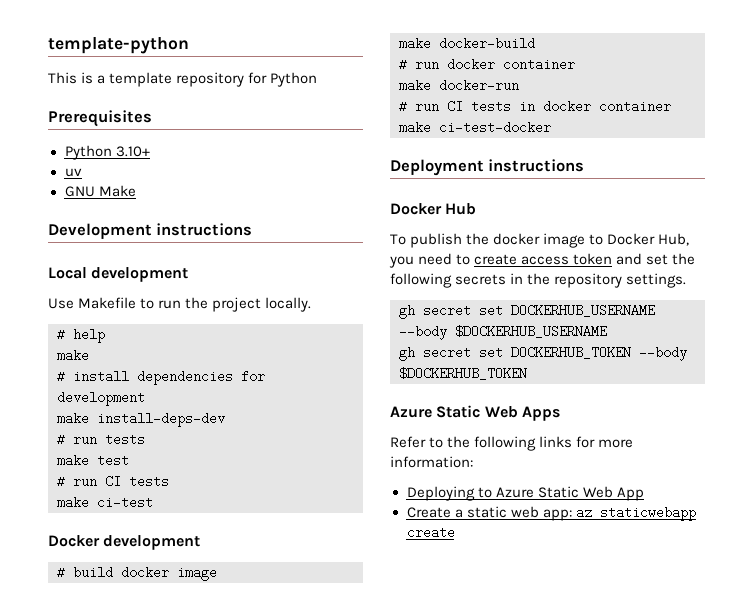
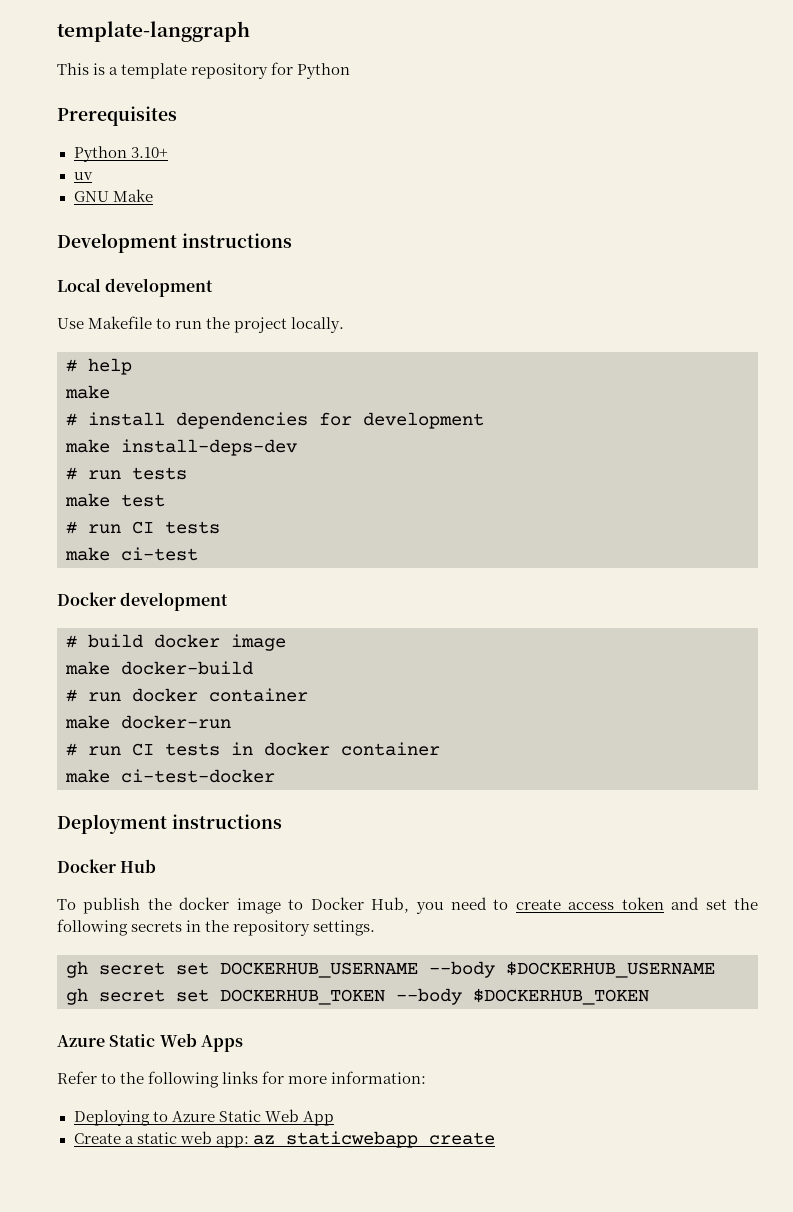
[48,37,189,54] template-python -> [57,21,250,42] template-langgraph

